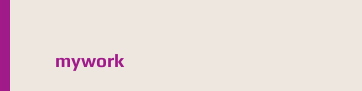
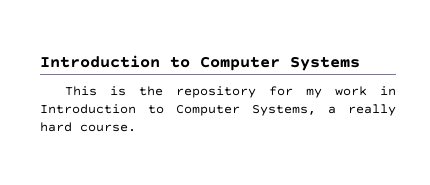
[55,54,125,71] mywork -> [40,55,360,71] [65,86,396,98] [40,104,396,116] [40,122,136,132] Introduction to Computer Systems // This is the repository for my work in Introduction to Computer Systems, a really hard course.

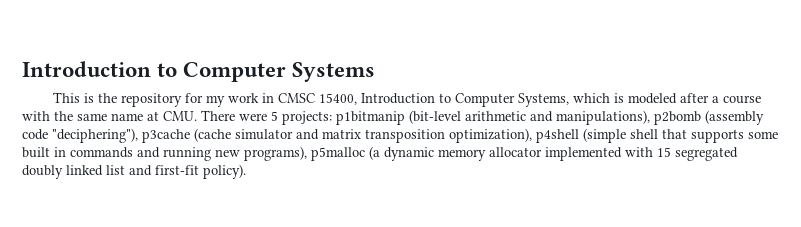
(396, 91) none -> [277,93,357,105] CMSC 15400,
[328,104,396,116] [40,122,136,132] a really hard course. -> [572,93,761,104] [22,110,764,125] [22,128,778,143] [22,146,738,161] [22,164,246,179] which is modeled after a course with the same name at CMU. There were 5 projects: p1bitmanip (bit-level arithmetic and manipulations), p2bomb (assembly code "deciphering"), p3cache (cache simulator and matrix transposition optimization), p4shell (simple shell that supports some built in commands and running new programs), p5malloc (a dynamic memory allocator implemented with 15 segregated doubly linked list and first-fit policy).

